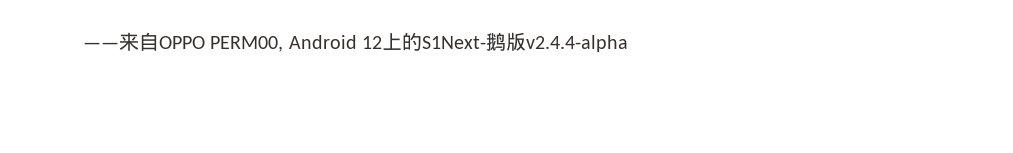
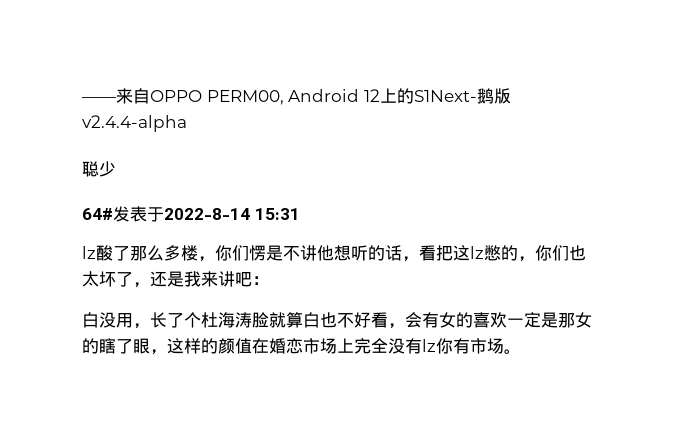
(629, 43) none -> [82,161,116,177] [82,206,300,222] [82,245,586,262] [82,271,269,288] [82,312,592,329] [82,338,521,355] // 聪少 // 64#发表于2022-8-14 15:31 // lz酸了那么多楼，你们愣是不讲他想听的话，看把这lz憋的，你们也太坏了，还是我来讲吧： // 白没用，长了个杜海涛脸就算白也不好看，会有女的喜欢一定是那女的瞎了眼，这样的颜值在婚恋市场上完全没有lz你有市场。

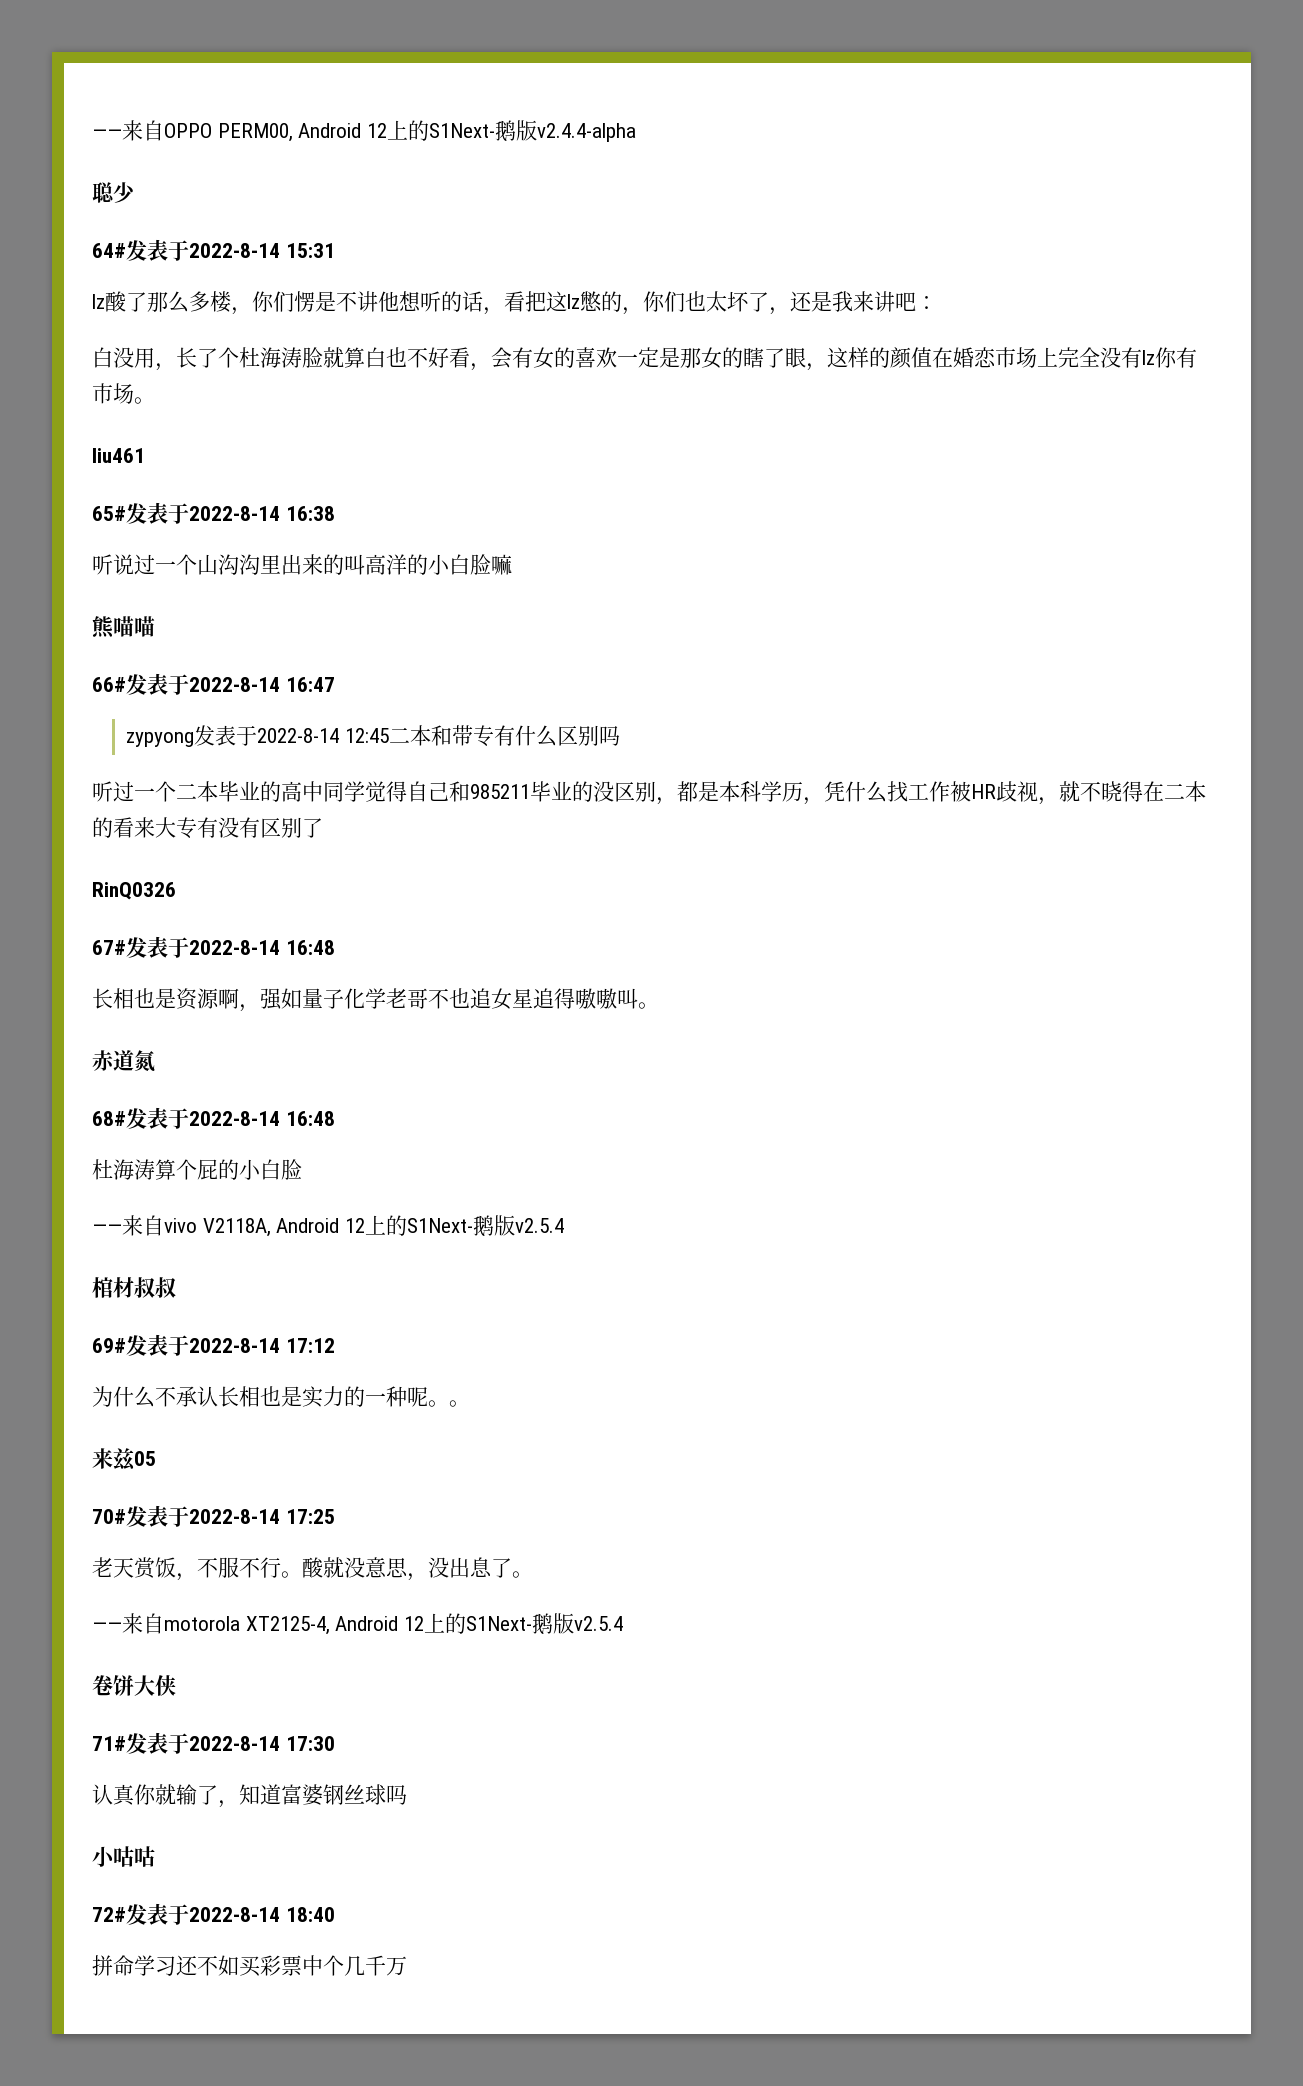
(521, 351) none -> [92,448,145,463] [92,502,335,524] [92,554,512,575] [92,616,155,639] [92,673,335,695] [126,725,621,747] [92,781,1206,805] [92,817,323,839] [92,882,176,900] [92,936,335,958] [92,988,659,1012] [92,1050,155,1072] [92,1107,335,1129] [92,1159,302,1180] [92,1215,565,1237] [92,1277,176,1298] [92,1334,335,1356] [92,1386,470,1408] [92,1448,156,1471] [92,1505,335,1527] [92,1557,533,1581] [92,1613,624,1635] [92,1675,176,1696] [92,1732,335,1754] [92,1784,407,1808] [92,1846,155,1867] [92,1903,335,1925] [92,1955,407,1977] // liu461 // 65#发表于2022-8-14 16:38 // 听说过一个山沟沟里出来的叫高洋的小白脸嘛 // 熊喵喵 // 66#发表于2022-8-14 16:47 // zypyong发表于2022-8-14 12:45二本和带专有什么区别吗 // 听过一个二本毕业的高中同学觉得自己和985211毕业的没区别，都是本科学历，凭什么找工作被HR歧视，就不晓得在二本的看来大专有没有区别了 // RinQ0326 // 67#发表于2022-8-14 16:48 // 长相也是资源啊，强如量子化学老哥不也追女星追得嗷嗷叫。 // 赤道氮 // 68#发表于2022-8-14 16:48 // 杜海涛算个屁的小白脸 // ——来自vivo V2118A, Android 12上的S1Next-鹅版v2.5.4 // 棺材叔叔 // 69#发表于2022-8-14 17:12 // 为什么不承认长相也是实力的一种呢。。 // 来兹05 // 70#发表于2022-8-14 17:25 // 老天赏饭，不服不行。酸就没意思，没出息了。 // ——来自motorola XT2125-4, Android 12上的S1Next-鹅版v2.5.4 // 卷饼大侠 // 71#发表于2022-8-14 17:30 // 认真你就输了，知道富婆钢丝球吗 // 小咕咕 // 72#发表于2022-8-14 18:40 // 拼命学习还不如买彩票中个几千万

